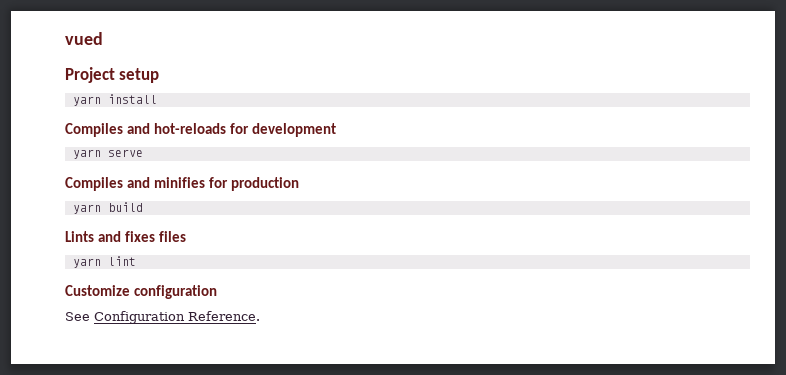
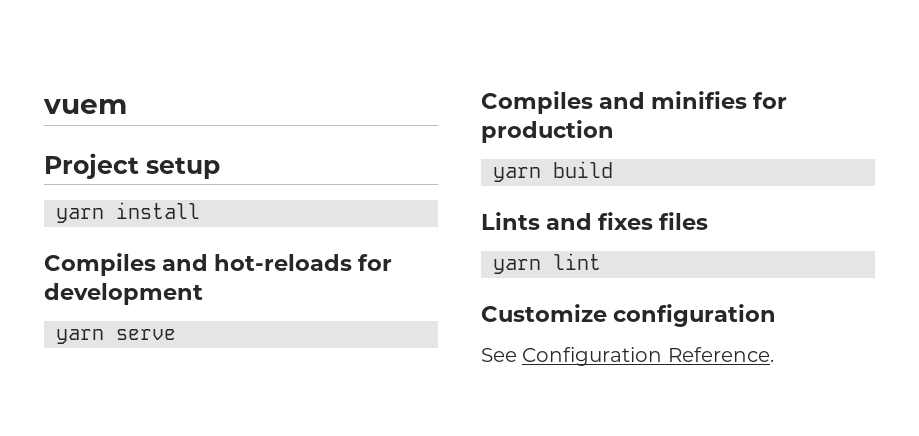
[65,32,103,45] vued -> [43,99,127,114] vuem

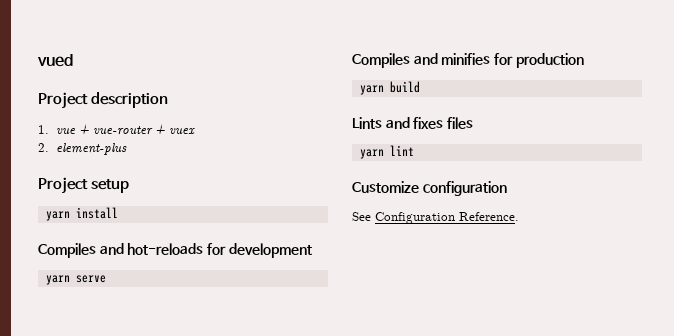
[43,99,127,114] vuem -> [37,54,73,67] [38,92,168,109] [38,123,195,135] [38,143,127,155] vued // Project description // 1. vue + vue-router + vuex // 2. element-plus

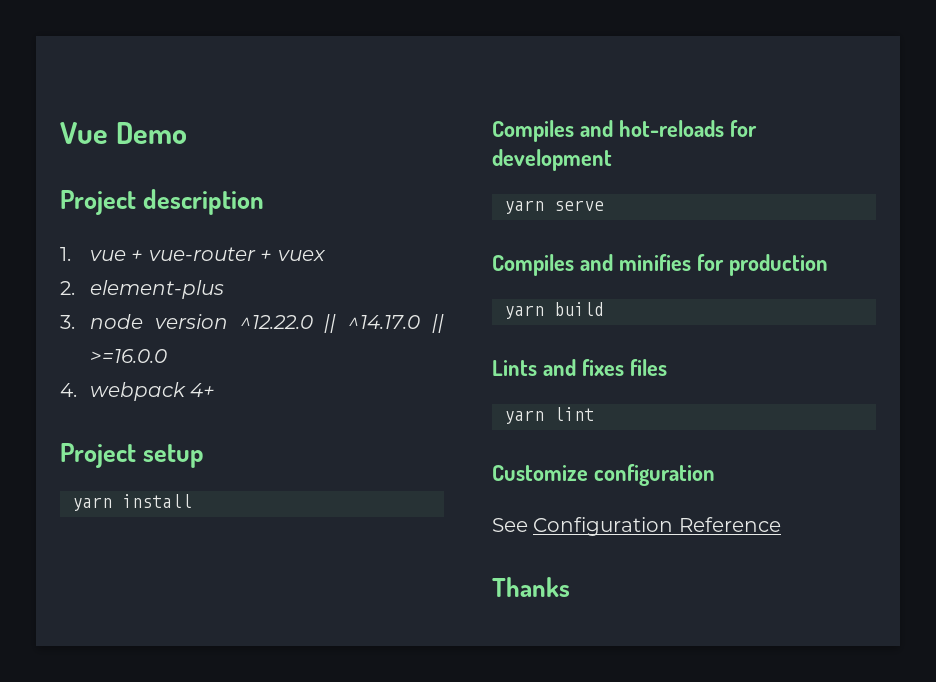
[37,54,73,67] vued -> [60,122,188,144] Vue Demo
(127, 149) none -> [60,314,444,333] [89,349,167,363] [60,382,216,401] // 3. node version ^12.22.0 || ^14.17.0 || >=16.0.0 // 4. webpack 4+
[459,212,519,221] Reference. -> [678,517,781,532] [492,577,570,597] Reference // Thanks

